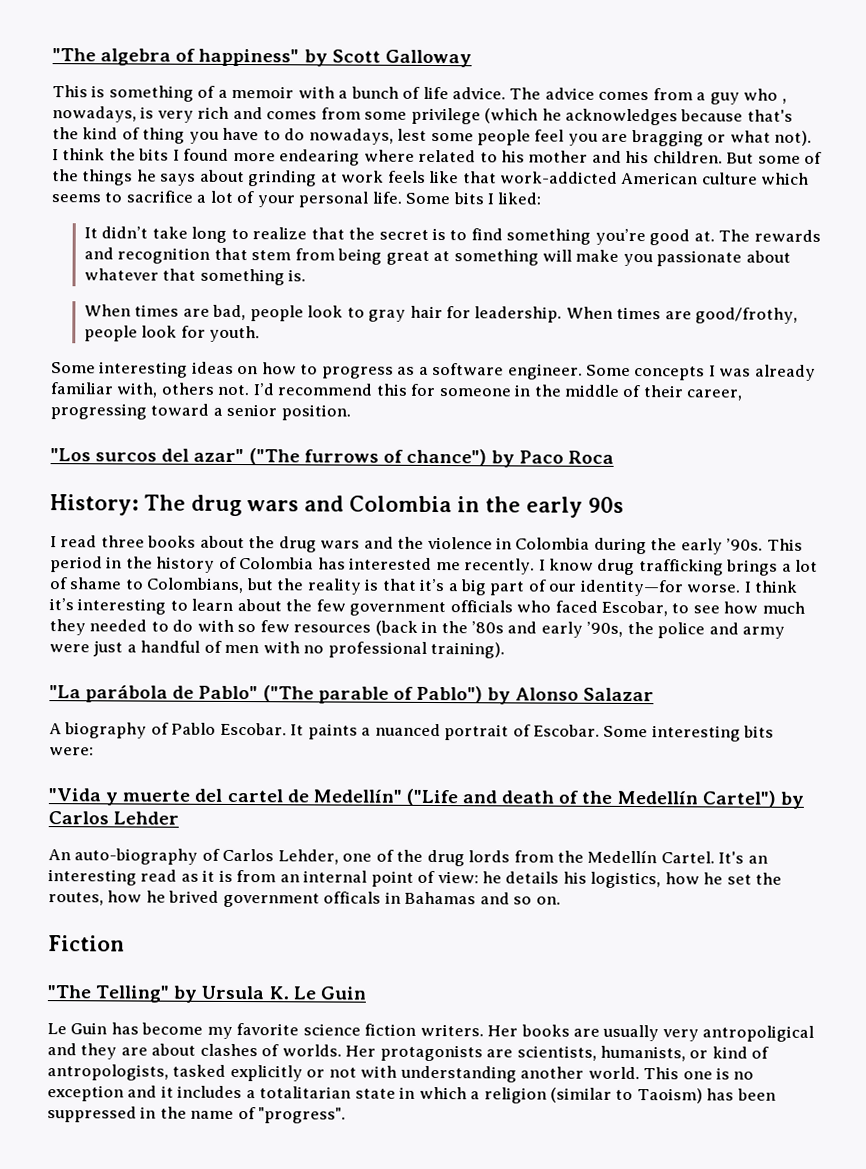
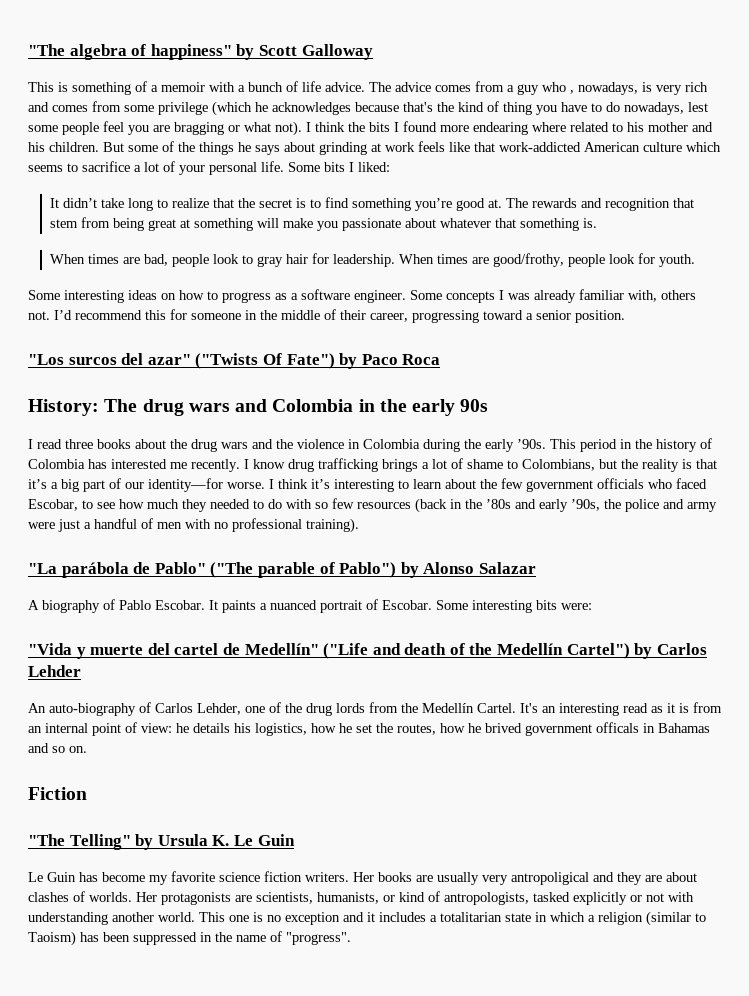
[248,448,487,467] ("The furrows of chance") -> [195,353,335,369] ("Twists Of Fate")

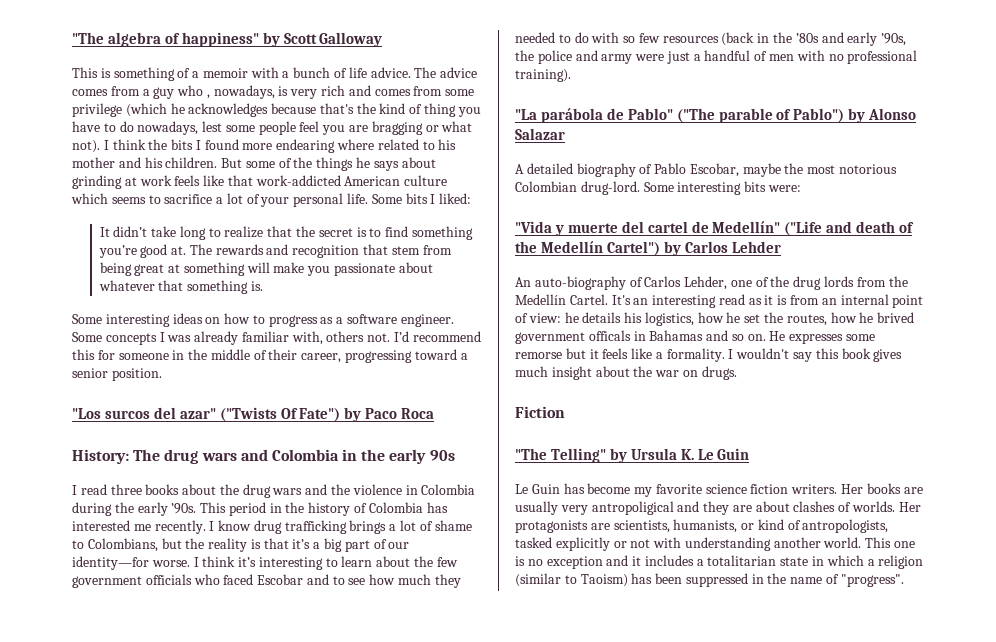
[50,253,696,267] // When times are bad, people look to gray hair for leadership. When times are good/frothy, people look for youth. -> (263, 286) none
[28,499,78,511] Escobar, -> [257,574,329,585] Escobar and
(39, 605) none -> [526,163,573,174] detailed
[155,599,432,613] Escobar. It paints a nuanced portrait of Escobar. -> [689,163,898,177] [515,181,640,195] Escobar, maybe the most notorious Colombian drug-lord.
(87, 749) none -> [769,331,876,344] [515,348,903,362] [515,366,737,380] He expresses some remorse but it feels like a formality. I wouldn't say this book gives much insight about the war on drugs.

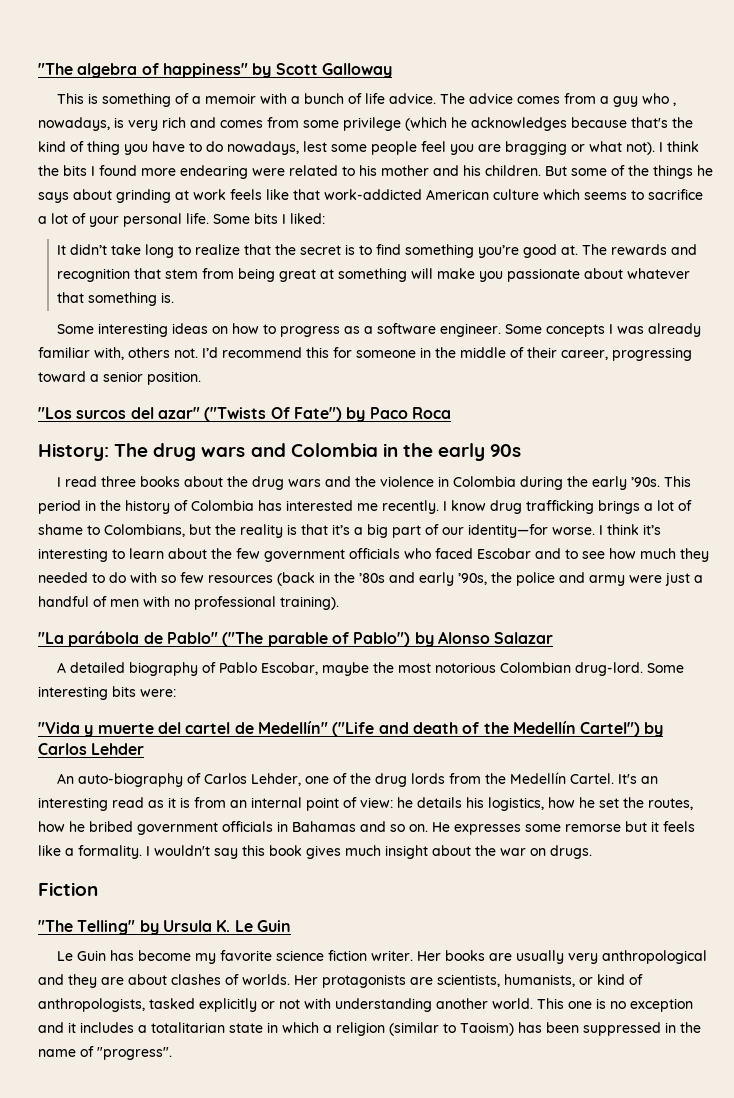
[337,139,375,150] where -> [252,168,285,176] were
[877,312,915,323] [515,330,631,344] brived government officals -> [89,821,273,835] bribed government officials
[791,484,838,494] writers. -> [370,950,413,961] writer.
[591,501,674,515] antropoligical -> [601,950,707,964] anthropological
[802,519,889,533] antropologists, -> [38,998,145,1012] anthropologists,

